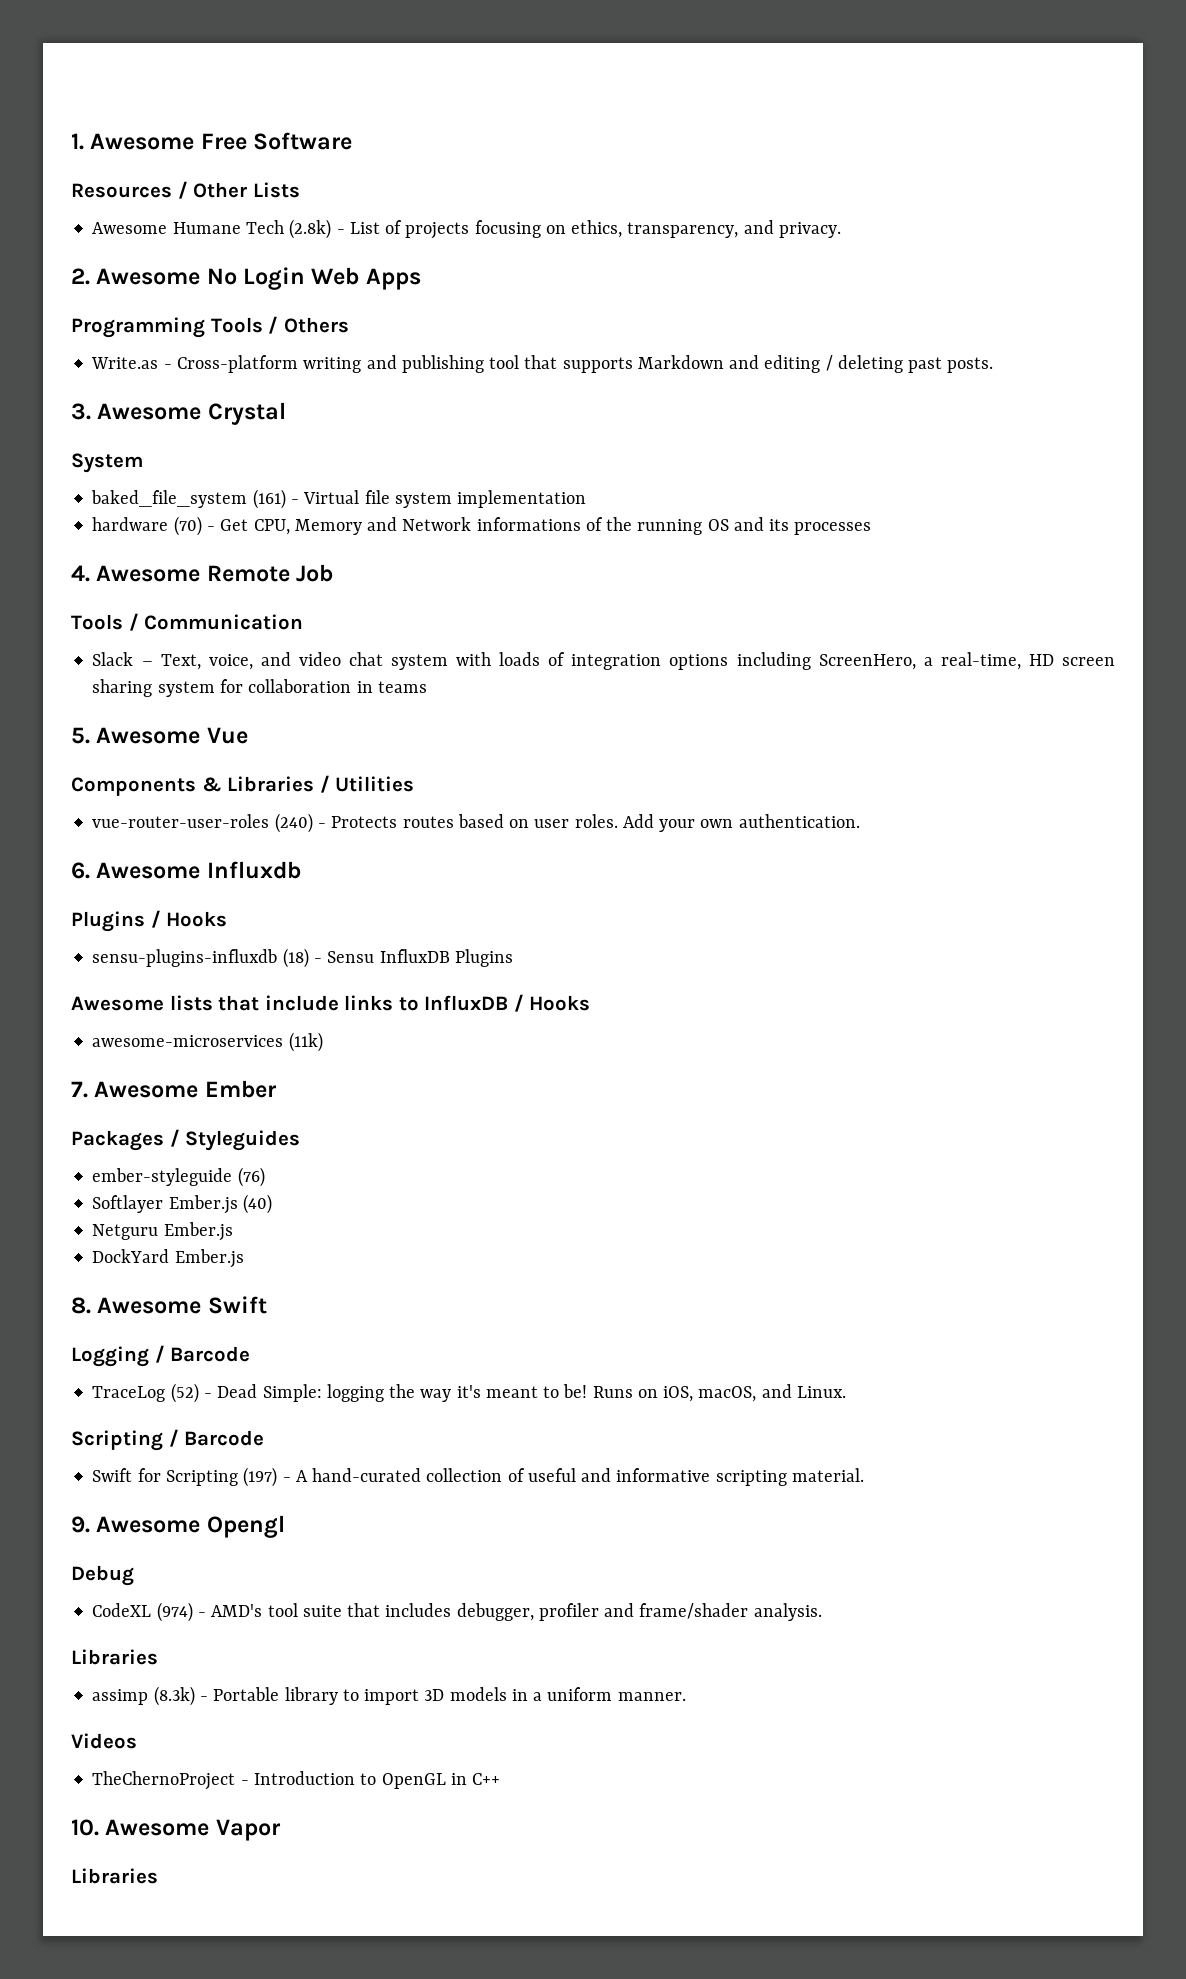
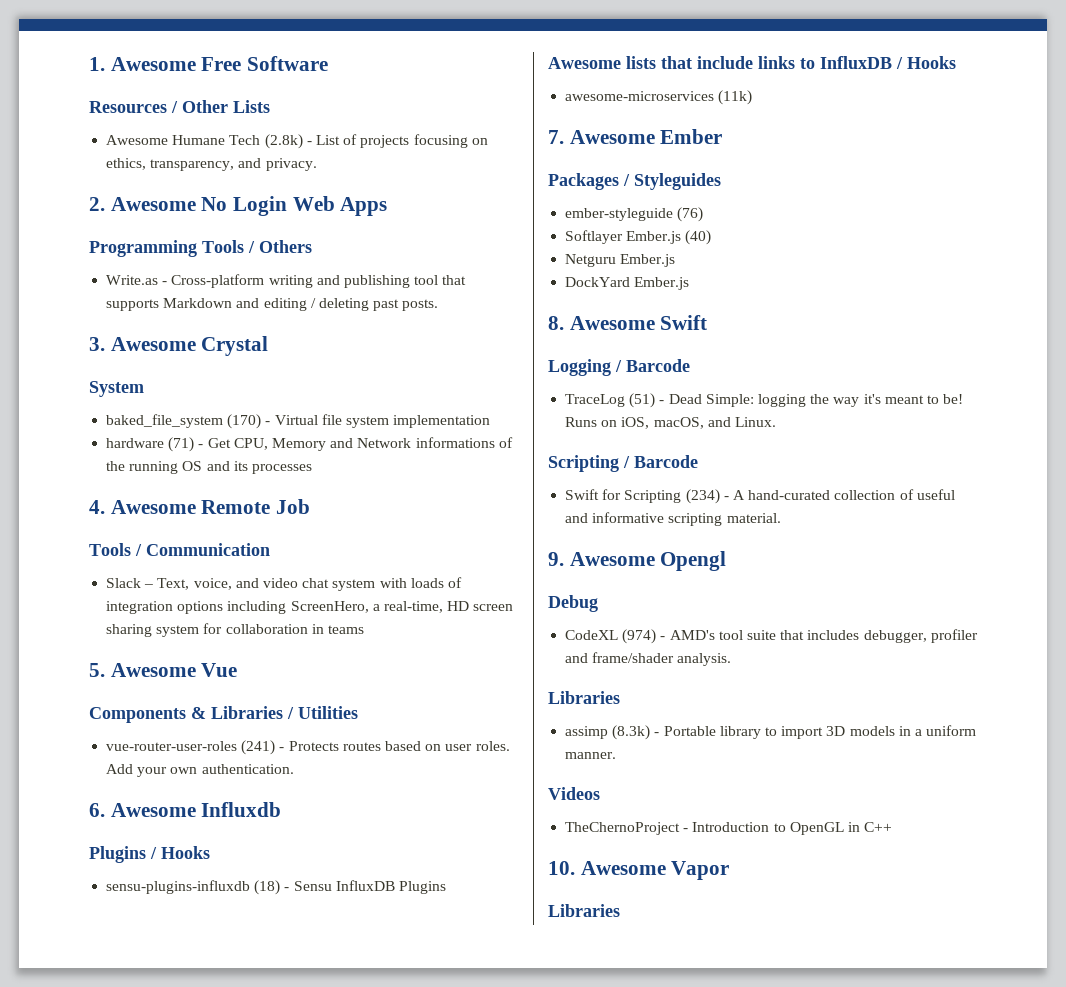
[252,489,286,509] (161) -> [227,414,262,429] (170)
[173,516,202,536] (70) -> [168,437,195,452] (71)
[274,813,313,833] (240) -> [241,740,276,755] (241)
[170,1383,199,1403] (52) -> [629,393,656,408] (51)
[243,1467,278,1487] (197) -> [685,489,720,504] (234)

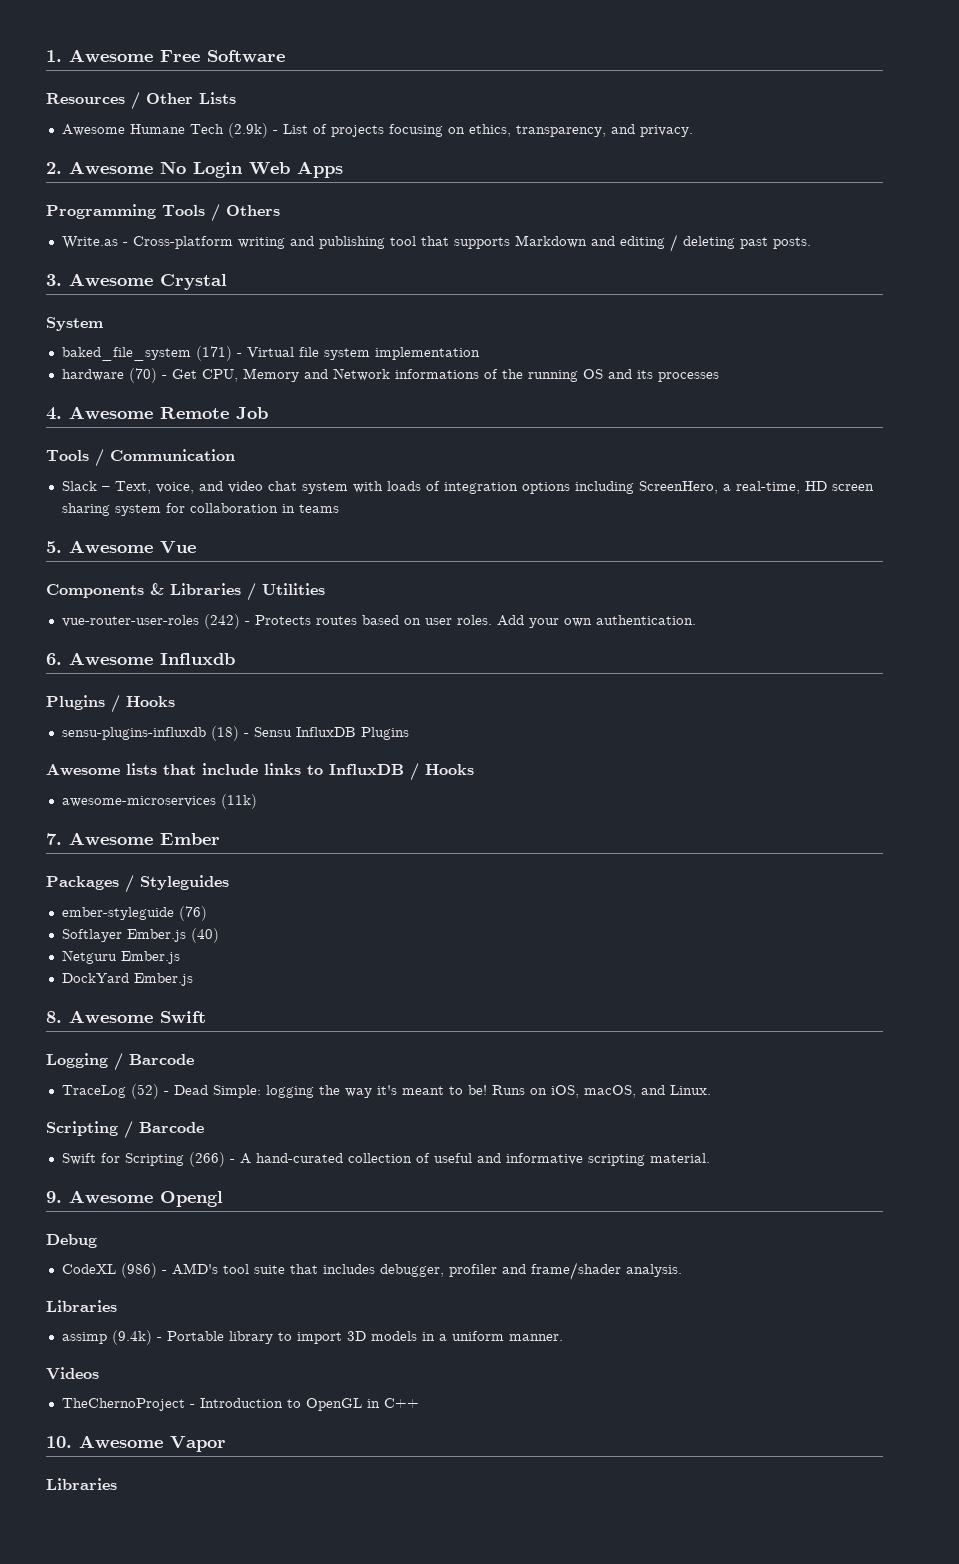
[264,134,303,149] (2.8k) -> [227,123,268,138] (2.9k)
[227,414,262,429] (170) -> [195,346,232,361] (171)
[168,437,195,452] (71) -> [128,368,157,383] (70)
[241,740,276,755] (241) -> [203,614,240,629] (242)
[629,393,656,408] (51) -> [130,1084,159,1099] (52)
[685,489,720,504] (234) -> [188,1152,225,1167] (266)
[622,629,657,644] (974) -> [120,1263,157,1278] (986)
[612,725,651,740] (8.3k) -> [111,1330,152,1345] (9.4k)

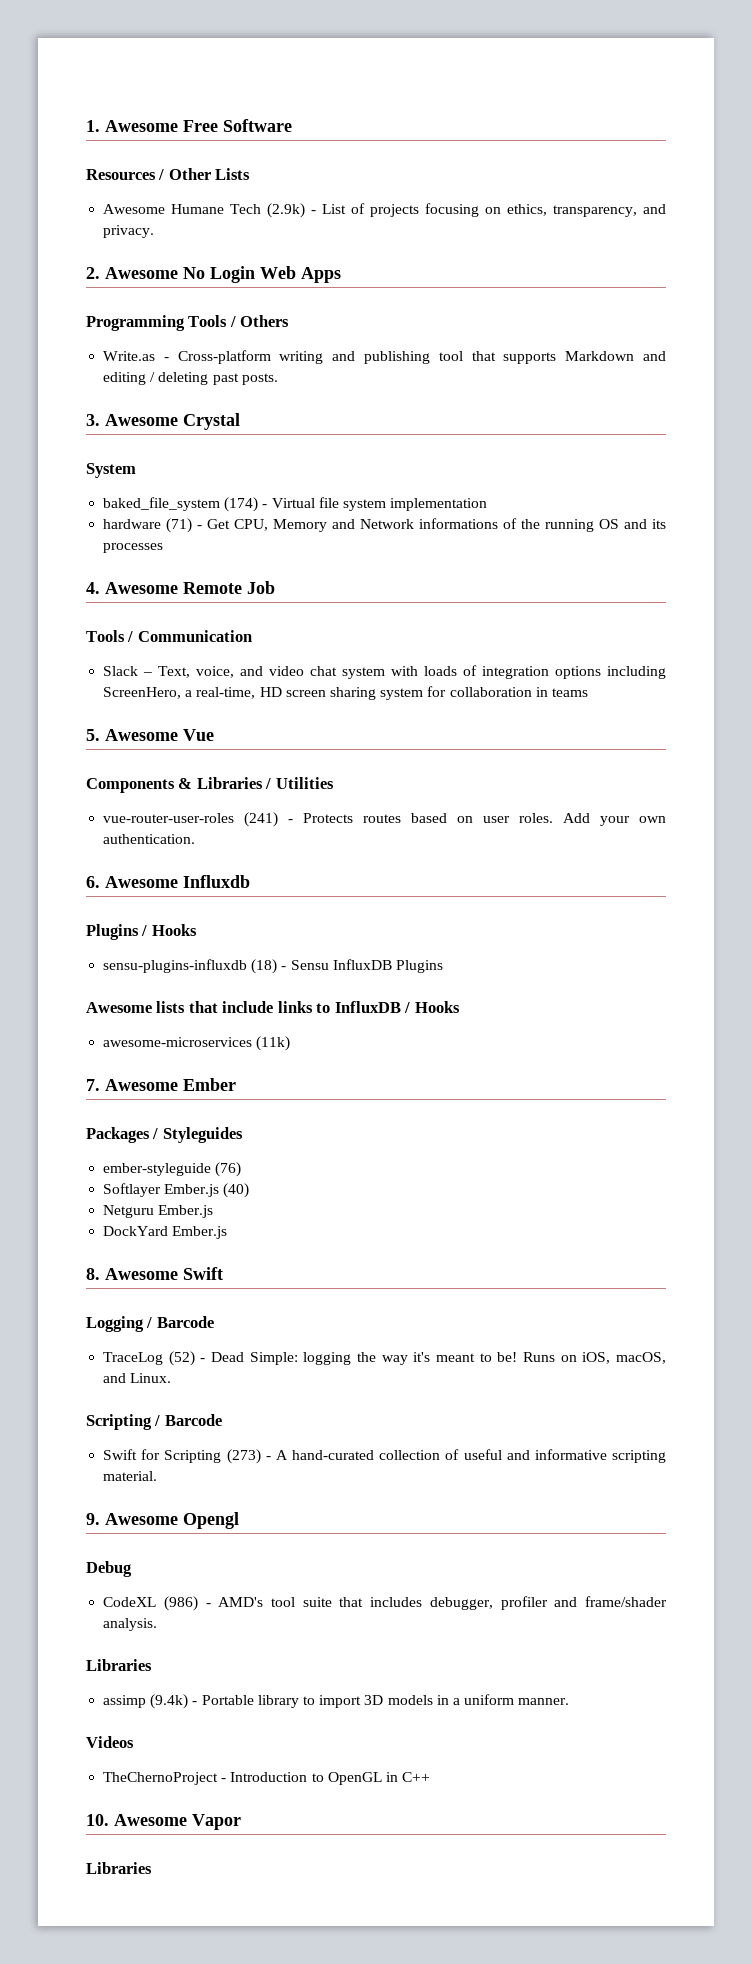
[195,346,232,361] (171) -> [224,497,259,512] (174)
[128,368,157,383] (70) -> [166,518,193,533] (71)
[203,614,240,629] (242) -> [244,812,279,827] (241)
[188,1152,225,1167] (266) -> [226,1449,261,1464] (273)

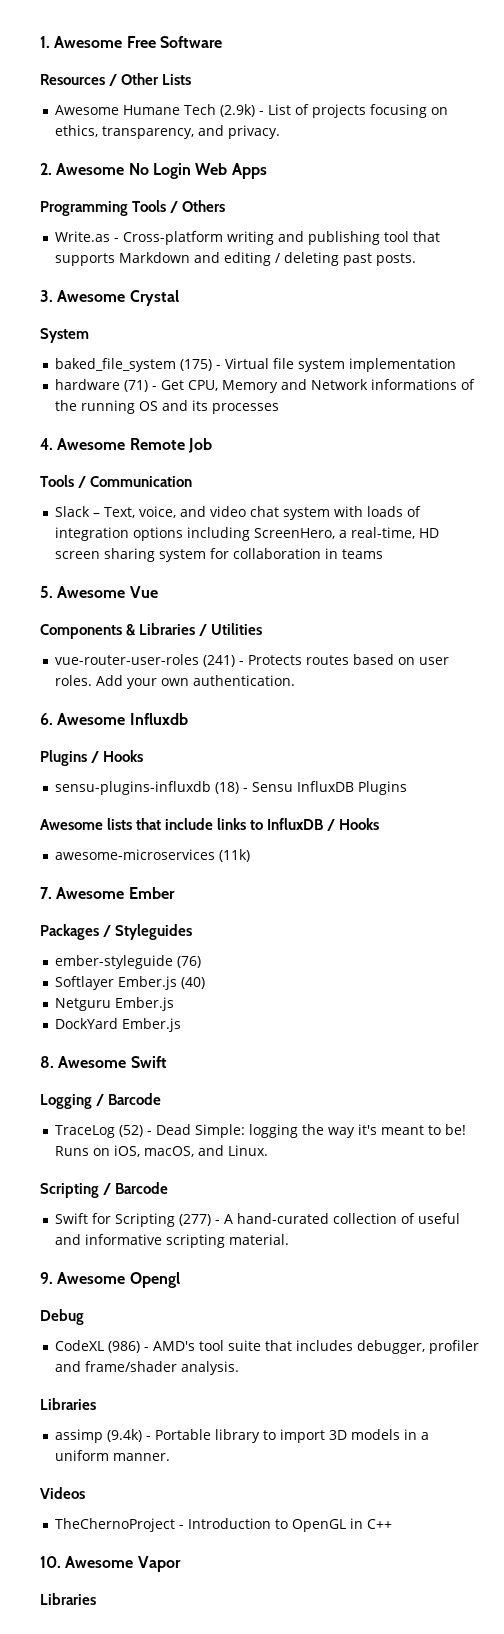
[224,497,259,512] (174) -> [179,359,212,371] (175)
[226,1449,261,1464] (273) -> [178,1214,211,1226] (277)

